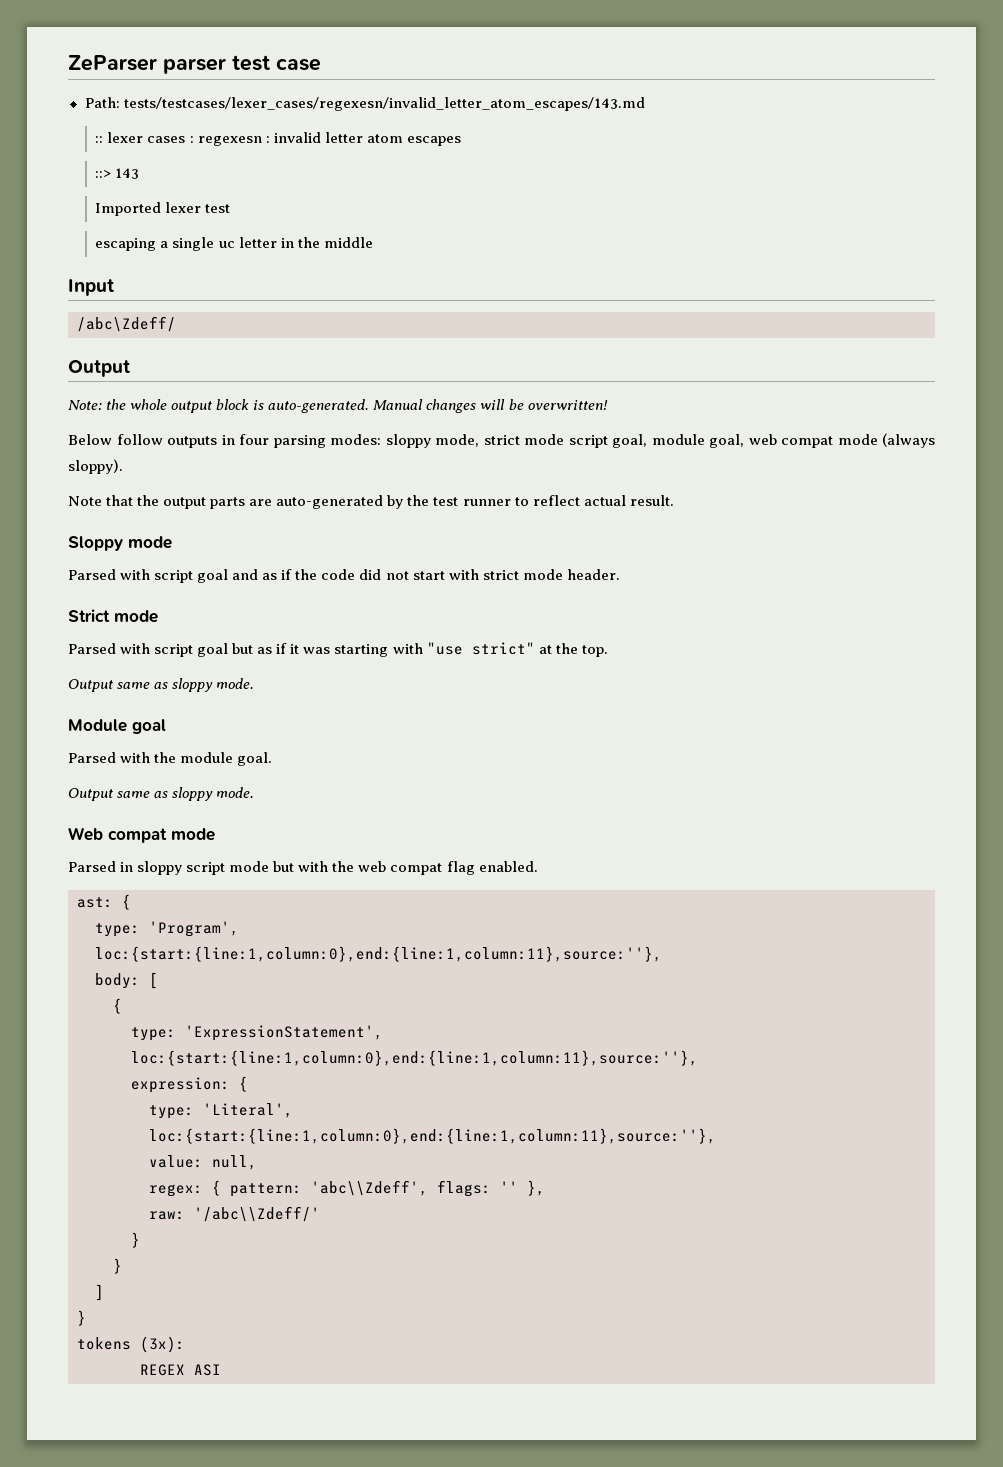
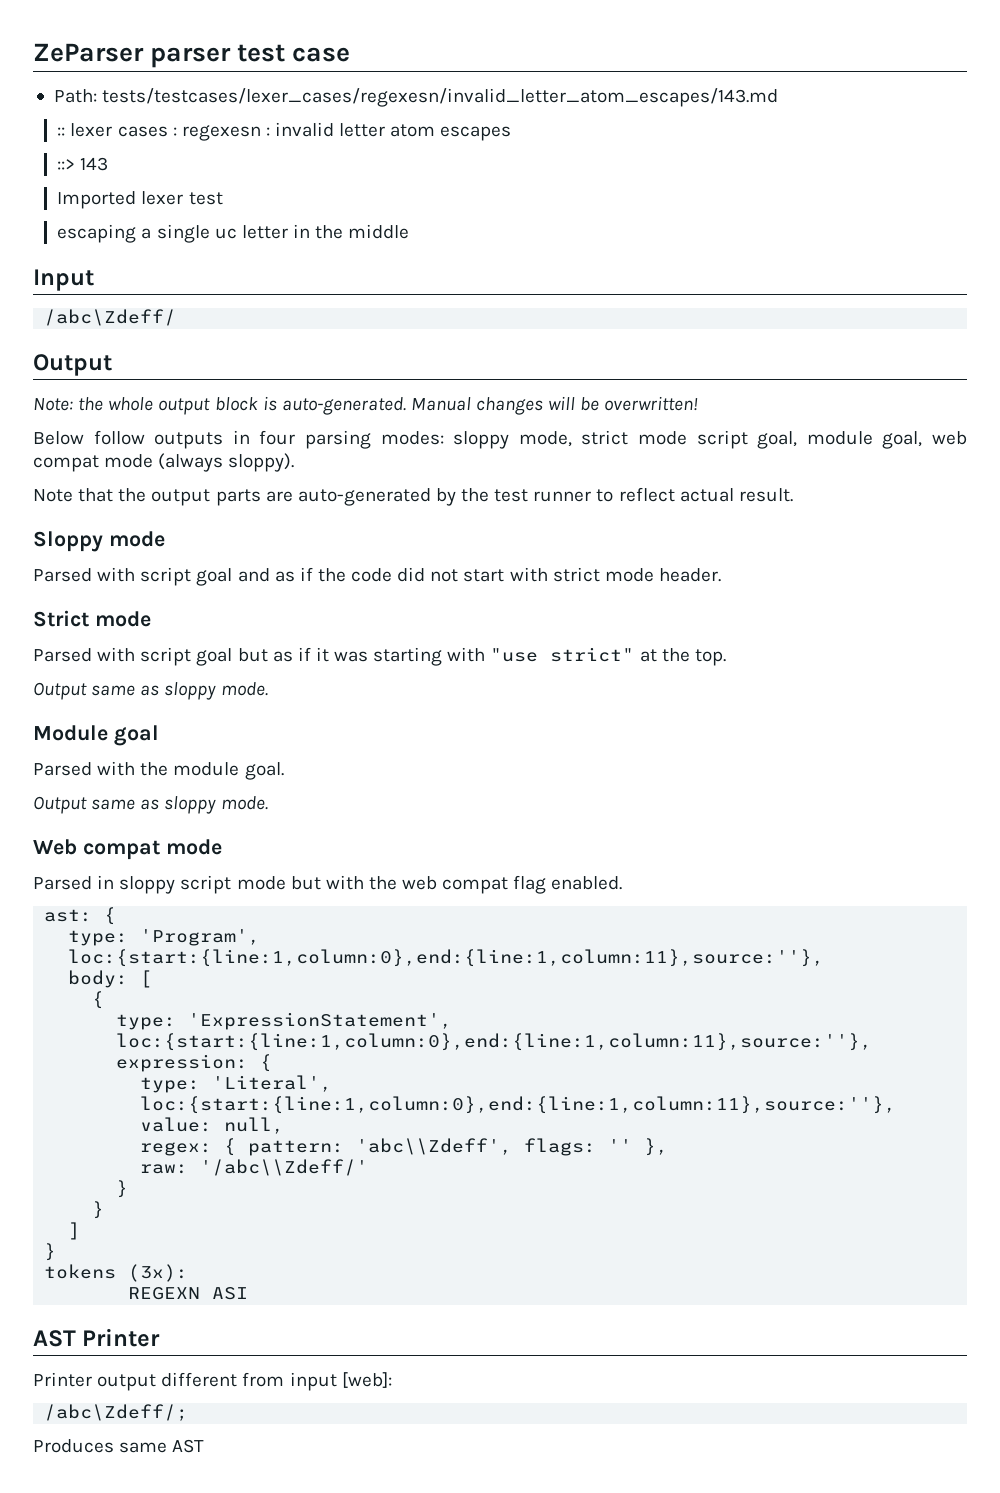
[140,1364,185,1376] REGEX -> [128,1287,201,1300] REGEXN
(221, 1370) none -> [33,1328,161,1347] [33,1372,392,1391] [44,1404,189,1421] [33,1439,205,1453] // AST Printer // Printer output different from input [web]: // /abc\Zdeff/; // Produces same AST

